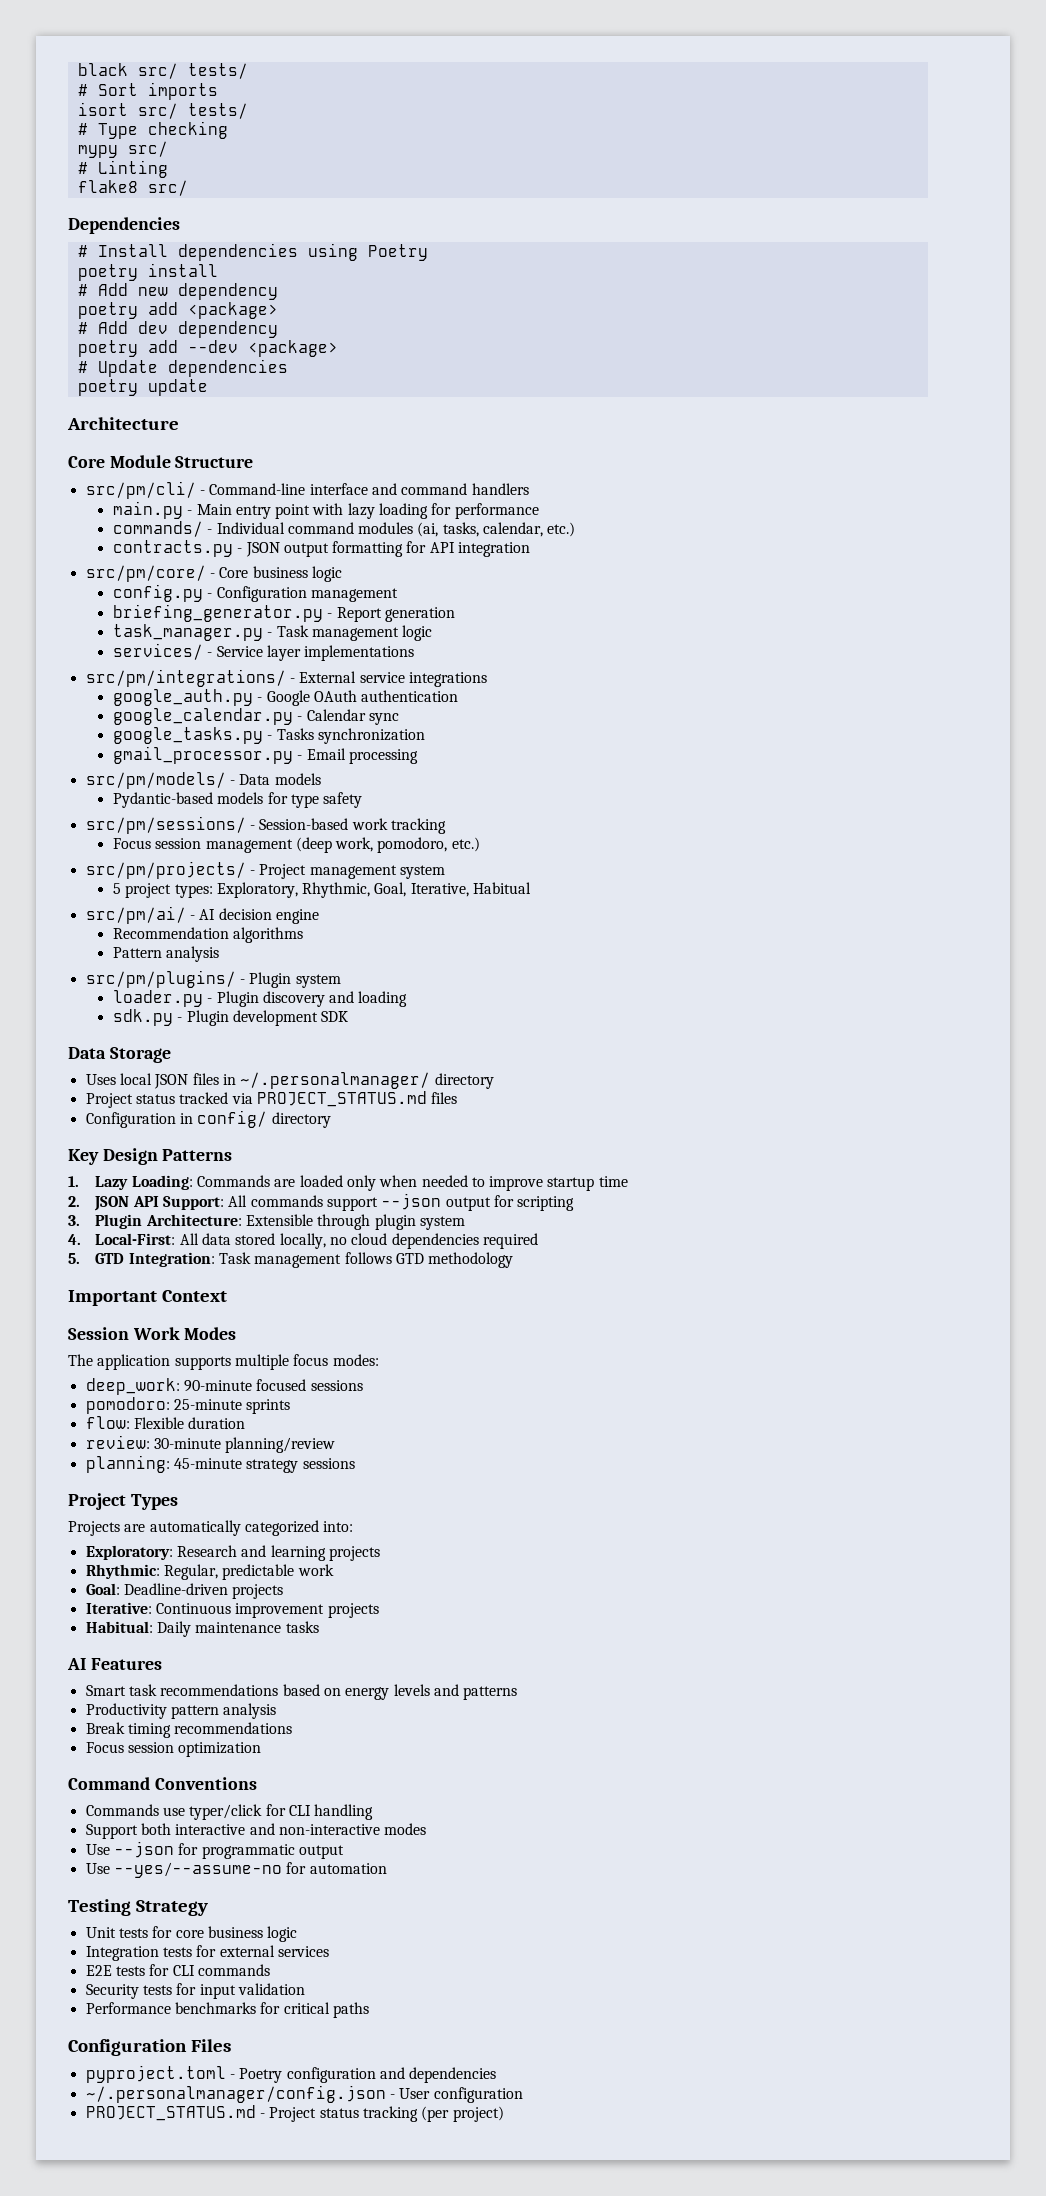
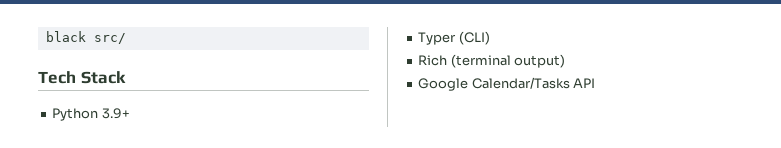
[187,63,248,79] [77,82,218,100] [77,102,248,119] [77,121,228,139] [77,141,168,158] [77,160,168,178] [77,180,188,196] [68,217,180,234] [77,243,428,261] [77,263,218,281] [77,283,278,300] [77,302,278,319] [77,321,278,338] [77,340,338,357] [77,359,288,377] [77,379,208,396] [67,417,179,430] [68,455,254,468] [85,481,529,499] [112,501,539,519] [112,521,576,537] [112,540,531,557] [85,565,342,582] [112,584,398,602] [112,604,455,622] [112,624,433,641] [112,643,415,661] [85,669,487,687] [112,689,459,706] [112,708,399,725] [112,727,425,744] [112,746,418,764] [85,772,321,789] [112,792,363,808] [85,816,446,834] [112,837,480,853] [85,861,445,879] [112,882,532,898] [85,906,319,924] [112,927,304,943] [112,946,220,962] [85,970,341,988] [112,990,408,1007] [112,1009,349,1026] [68,1047,171,1063] [85,1072,494,1089] [85,1091,458,1108] [85,1110,331,1128] [68,1148,233,1165] [68,1175,628,1191] [68,1193,575,1211] [68,1214,465,1230] [68,1233,538,1249] [68,1252,514,1268] [68,1290,227,1306] [68,1327,237,1340] [68,1354,379,1370] [85,1378,363,1395] [85,1397,291,1414] [85,1416,246,1429] [85,1435,336,1453] [85,1455,355,1473] [68,1493,178,1510] [68,1520,354,1536] [85,1545,380,1561] [85,1564,334,1580] [85,1583,284,1599] [85,1602,379,1618] [85,1621,319,1637] [67,1658,162,1670] [85,1684,518,1700] [85,1703,277,1719] [85,1722,293,1738] [85,1742,262,1757] [68,1777,257,1790] [85,1804,374,1820] [85,1823,427,1839] [85,1841,344,1859] [85,1862,387,1878] [68,1899,208,1916] [85,1926,298,1942] [85,1945,329,1961] [85,1964,270,1976] [85,1983,305,1999] [85,2002,369,2018] [68,2039,231,2056] [85,2065,497,2083] [85,2085,523,2103] [85,2105,504,2122] tests/ // # Sort imports // isort src/ tests/ // # Type checking // mypy src/ // # Linting // flake8 src/ // Dependencies // # Install dependencies using Poetry // poetry install // # Add new dependency // poetry add <package> // # Add dev dependency // poetry add --dev <package> // # Update dependencies // poetry update // Architecture // Core Module Structure // src/pm/cli/ - Command-line interface and command handlers // main.py - Main entry point with lazy loading for performance // commands/ - Individual command modules (ai, tasks, calendar, etc.) // contracts.py - JSON output formatting for API integration // src/pm/core/ - Core business logic // config.py - Configuration management // briefing_generator.py - Report generation // task_manager.py - Task management logic // services/ - Service layer implementations // src/pm/integrations/ - External service integrations // google_auth.py - Google OAuth authentication // google_calendar.py - Calendar sync // google_tasks.py - Tasks synchronization // gmail_processor.py - Email processing // src/pm/models/ - Data models // Pydantic-based models for type safety // src/pm/sessions/ - Session-based work tracking // Focus session management (deep work, pomodoro, etc.) // src/pm/projects/ - Project management system // 5 project types: Exploratory, Rhythmic, Goal, Iterative, Habitual // src/pm/ai/ - AI decision engine // Recommendation algorithms // Pattern analysis // src/pm/plugins/ - Plugin system // loader.py - Plugin discovery and loading // sdk.py - Plugin development SDK // Data Storage // Uses local JSON files in ~/.personalmanager/ directory // Project status tracked via PROJECT_STATUS.md files // Configuration in config/ directory // Key Design Patterns // 1. Lazy Loading: Commands are loaded only when needed to improve startup time // 2. JSON API Support: All commands support --json output for scripting // 3. Plugin Architecture: Extensible through plugin system // 4. Local-First: All data stored locally, no cloud dependencies required // 5. GTD Integration: Task management follows GTD methodology // Important Context // Session Work Modes // The application supports multiple focus modes: // deep_work: 90-minute focused sessions // pomodoro: 25-minute sprints // flow: Flexible duration // review: 30-minute planning/review // planning: 45-minute strategy sessions // Project Types // Projects are automatically categorized into: // Exploratory: Research and learning projects // Rhythmic: Regular, predictable work // Goal: Deadline-driven projects // Iterative: Continuous improvement projects // Habitual: Daily maintenance tasks // AI Features // Smart task recommendations based on energy levels and patterns // Productivity pattern analysis // Break timing recommendations // Focus session optimization // Command Conventions // Commands use typer/click for CLI handling // Support both interactive and non-interactive modes // Use --json for programmatic output // Use --yes/--assume-no for automation // Testing Strategy // Unit tests for core business logic // Integration tests for external services // E2E tests for CLI commands // Security tests for input validation // Performance benchmarks for critical paths // Configuration Files // pyproject.toml - Poetry configuration and dependencies // ~/.personalmanager/config.json - User configuration // PROJECT_STATUS.md - Project status tracking (per project) -> [38,71,126,84] [52,108,130,121] [418,31,490,45] [418,54,566,68] [418,77,596,91] // Tech Stack // Python 3.9+ // Typer (CLI) // Rich (terminal output) // Google Calendar/Tasks API

